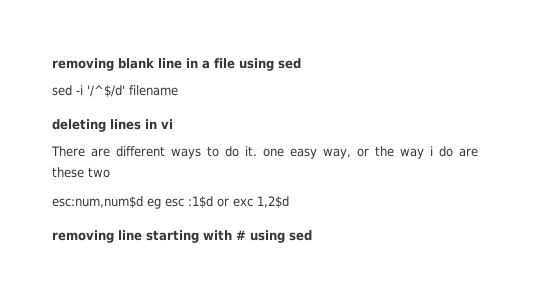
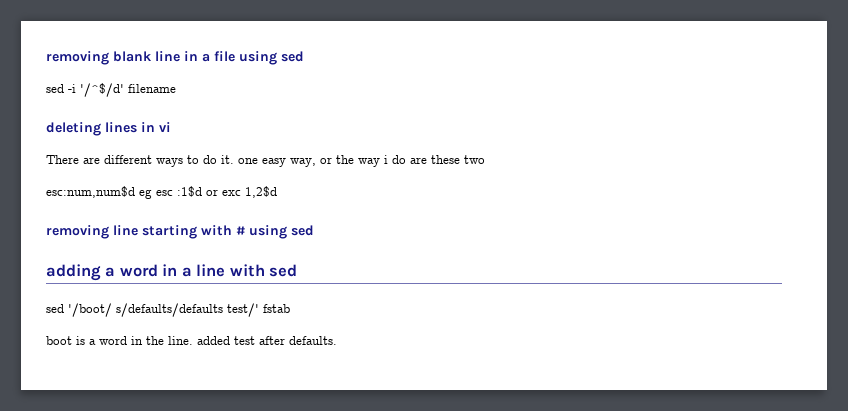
(312, 235) none -> [46,264,298,281] [46,303,290,317] [46,336,337,345] // adding a word in a line with sed // sed '/boot/ s/defaults/defaults test/' fstab // boot is a word in the line. added test after defaults.

